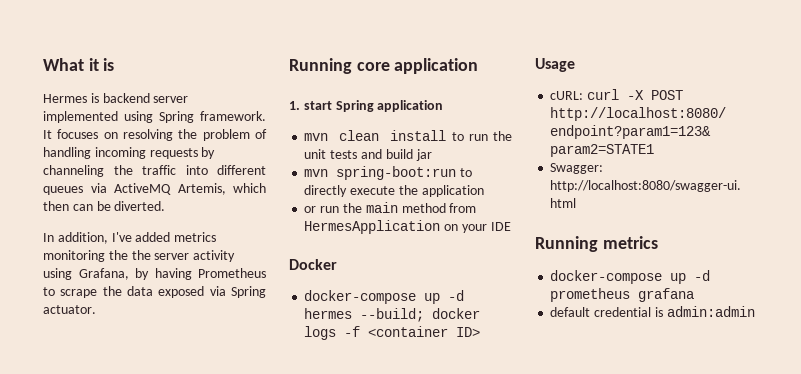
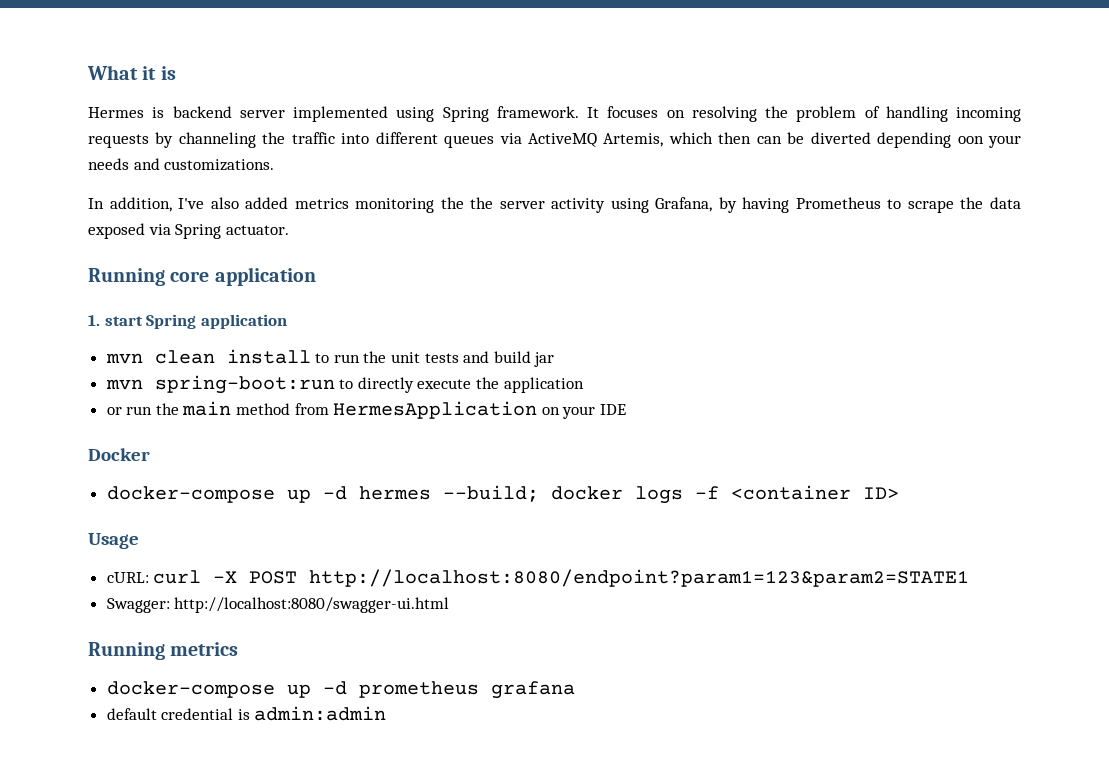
[114,201,166,211] diverted. -> [810,132,1022,148] [88,158,275,171] diverted depending oon your needs and customizations.
(132, 237) none -> [210,197,239,209] also

